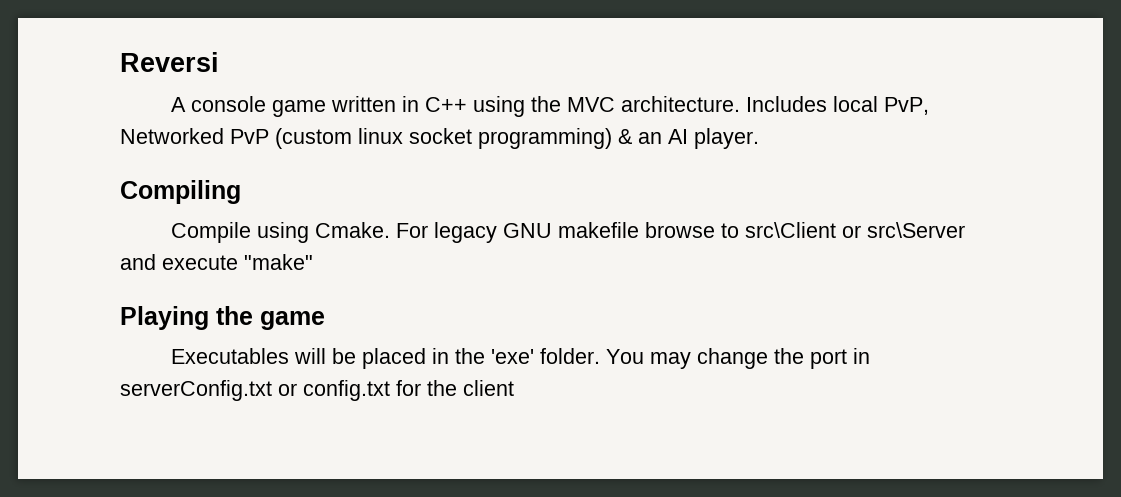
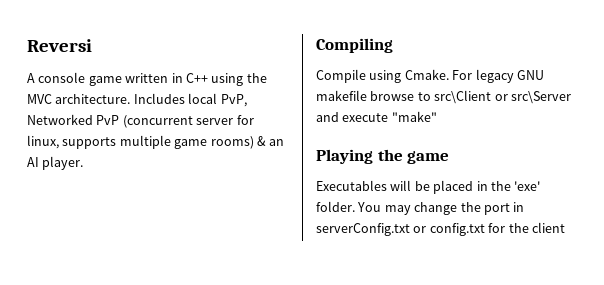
[275,128,612,149] (custom linux socket programming) -> [122,115,254,128] [27,135,254,149] (concurrent server for linux, supports multiple game rooms)

